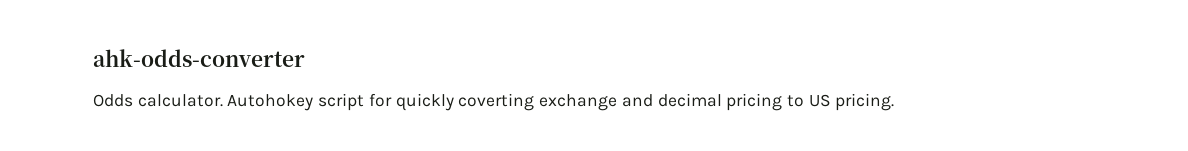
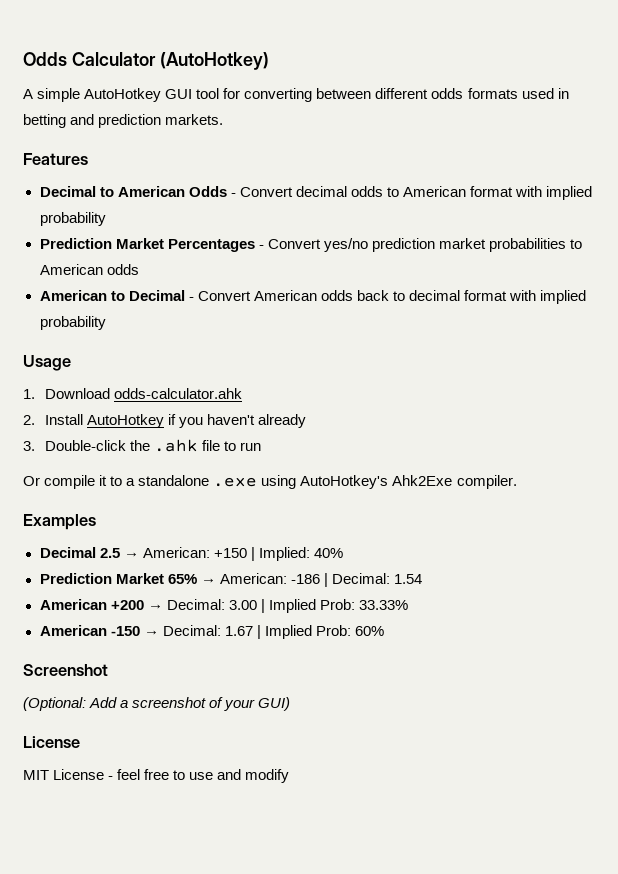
[93,49,305,67] [93,93,895,111] ahk-odds-converter // Odds calculator. Autohokey script for quickly coverting exchange and decimal pricing to US pricing. -> [23,52,269,70] [23,88,569,102] [23,114,224,128] [23,153,88,165] [39,186,593,200] [39,212,106,226] [39,238,582,252] [39,264,139,275] [39,290,587,304] [39,316,106,330] [23,355,71,371] [23,388,242,399] [23,414,306,428] [23,439,261,452] [23,475,517,489] [23,514,96,530] [39,547,343,561] [39,573,422,587] [39,599,408,613] [39,625,384,639] [23,664,108,676] [23,697,291,711] [23,736,80,748] [23,769,290,783] Odds Calculator (AutoHotkey) // A simple AutoHotkey GUI tool for converting between different odds formats used in betting and prediction markets. // Features // Decimal to American Odds - Convert decimal odds to American format with implied probability // Prediction Market Percentages - Convert yes/no prediction market probabilities to American odds // American to Decimal - Convert American odds back to decimal format with implied probability // Usage // 1. Download odds-calculator.ahk // 2. Install AutoHotkey if you haven't already // 3. Double-click the .ahk file to run // Or compile it to a standalone .exe using AutoHotkey's Ahk2Exe compiler. // Examples // Decimal 2.5 → American: +150 | Implied: 40% // Prediction Market 65% → American: -186 | Decimal: 1.54 // American +200 → Decimal: 3.00 | Implied Prob: 33.33% // American -150 → Decimal: 1.67 | Implied Prob: 60% // Screenshot // (Optional: Add a screenshot of your GUI) // License // MIT License - feel free to use and modify

